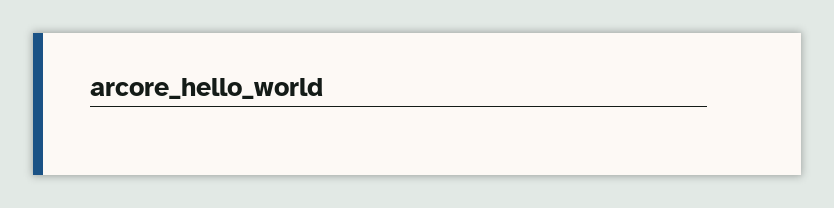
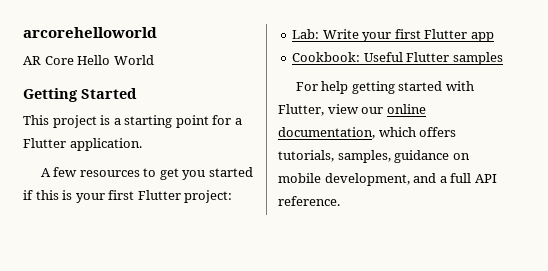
[90,78,323,99] arcore_hello_world -> [23,27,157,38] [23,55,154,65] [23,88,137,102] [23,115,242,128] [23,138,142,151] [40,167,253,180] [23,190,233,203] [292,29,494,42] [292,52,503,65] [295,81,474,94] [278,104,426,116] [278,127,457,139] [278,150,470,163] [278,173,497,186] [278,196,340,206] arcorehelloworld // AR Core Hello World // Getting Started // This project is a starting point for a Flutter application. // A few resources to get you started if this is your first Flutter project: // Lab: Write your first Flutter app // Cookbook: Useful Flutter samples // For help getting started with Flutter, view our online documentation, which offers tutorials, samples, guidance on mobile development, and a full API reference.

